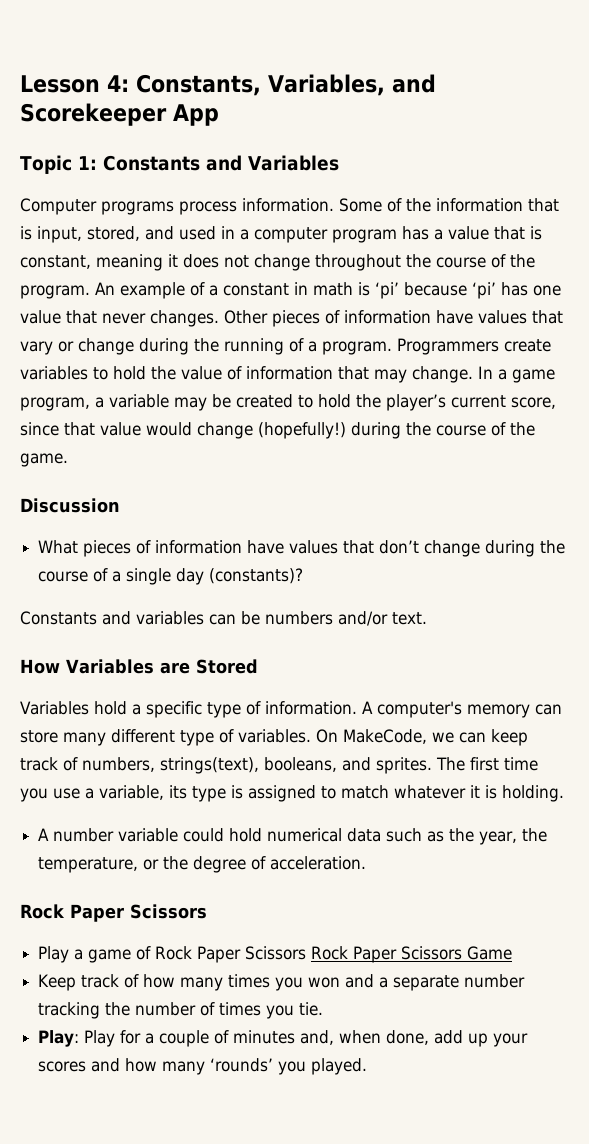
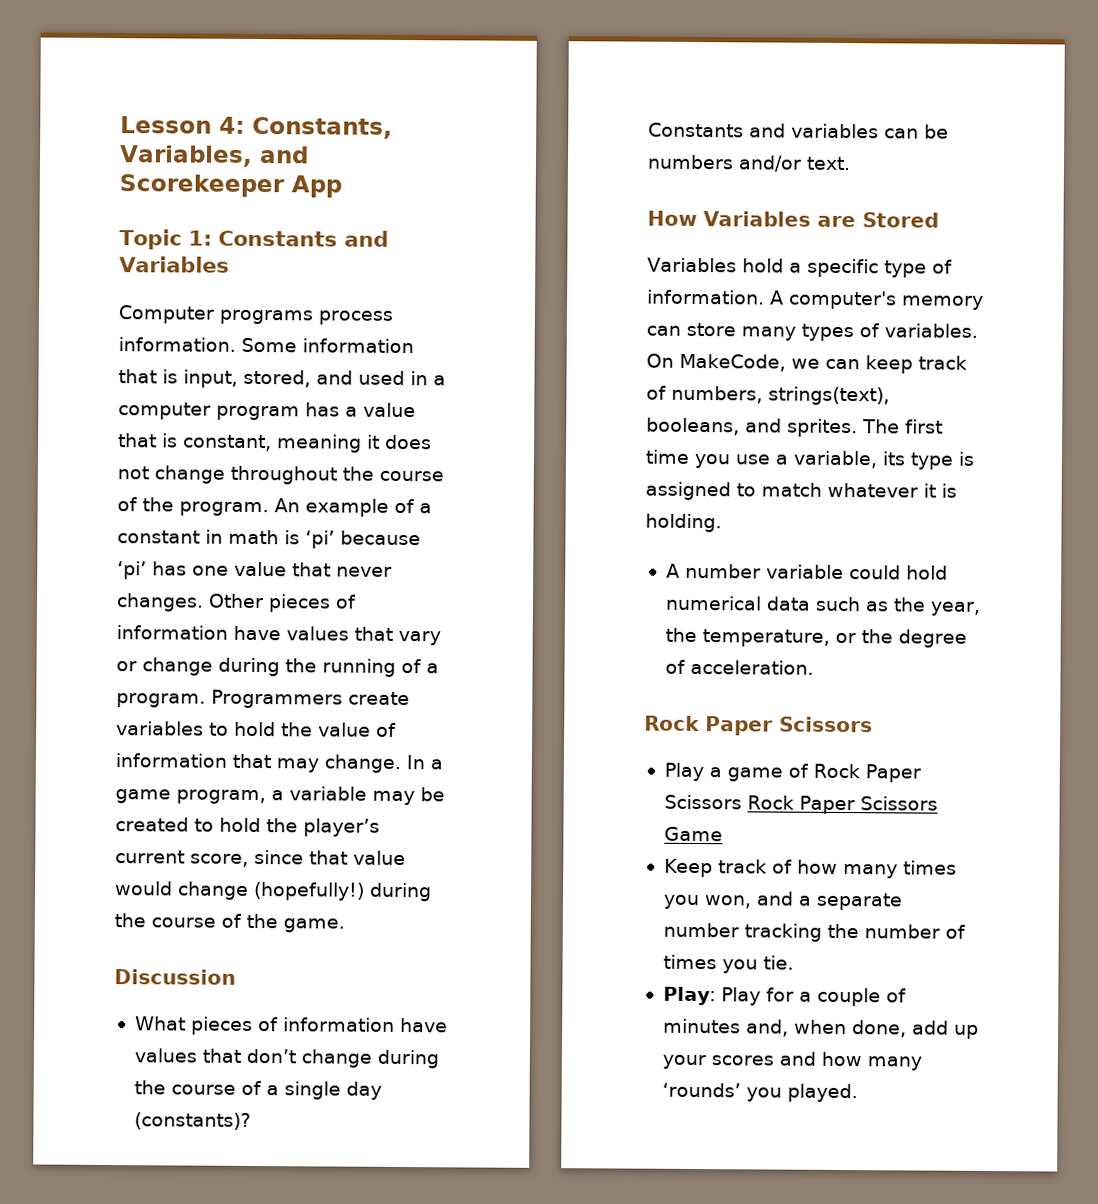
[387,198,431,212] of the -> (297, 345) none
[111,729,214,746] different type -> [801,323,854,342] types
[308,977,341,988] won -> [703,895,752,909] won,

